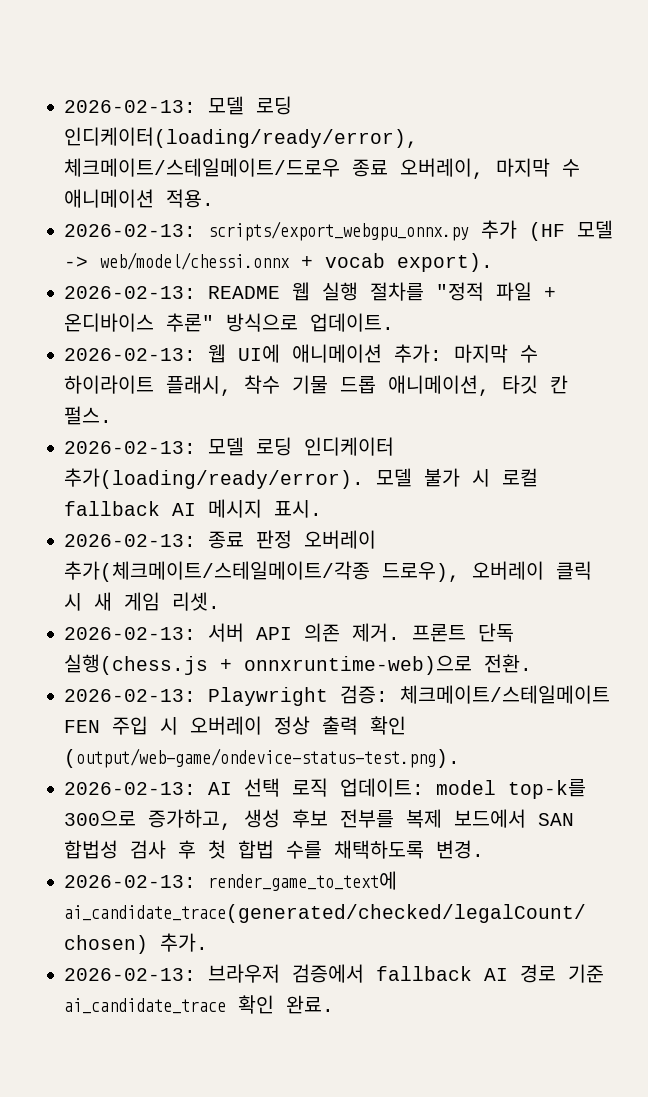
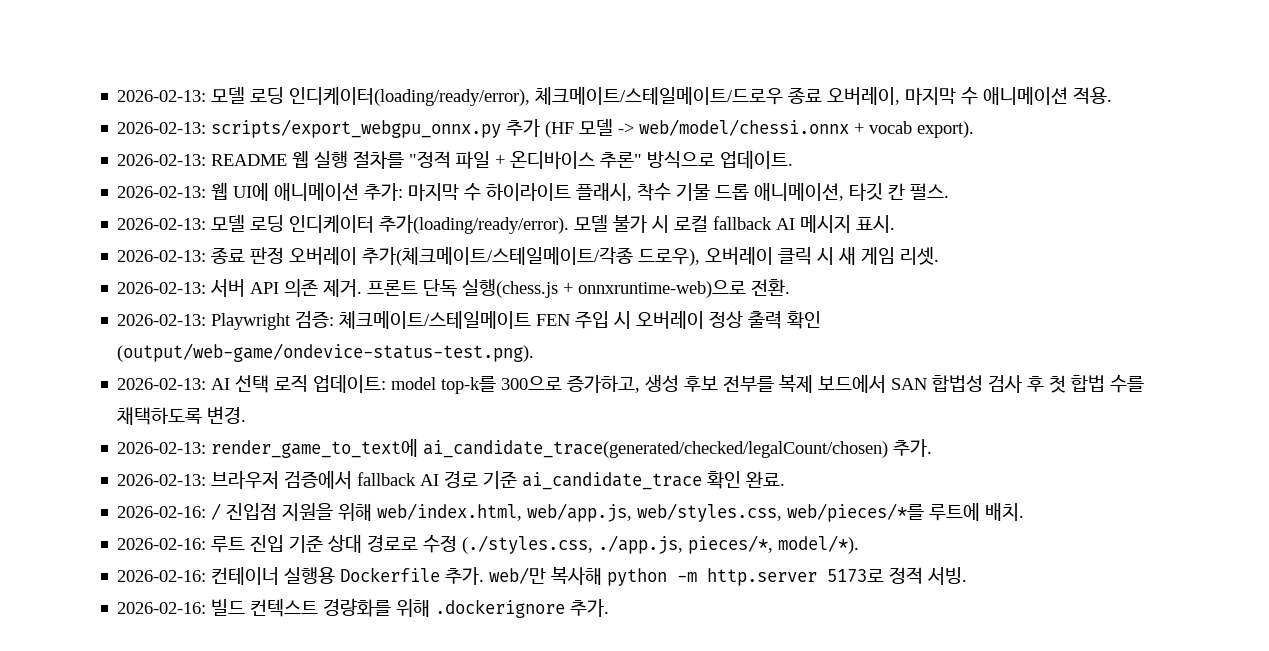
(335, 1004) none -> [117,503,1025,522] [117,535,860,554] [117,566,968,586] [117,598,610,618] // 2026-02-16: / 진입점 지원을 위해 web/index.html, web/app.js, web/styles.css, web/pieces/*를 루트에 배치. // 2026-02-16: 루트 진입 기준 상대 경로로 수정 (./styles.css, ./app.js, pieces/*, model/*). // 2026-02-16: 컨테이너 실행용 Dockerfile 추가. web/만 복사해 python -m http.server 5173로 정적 서빙. // 2026-02-16: 빌드 컨텍스트 경량화를 위해 .dockerignore 추가.

